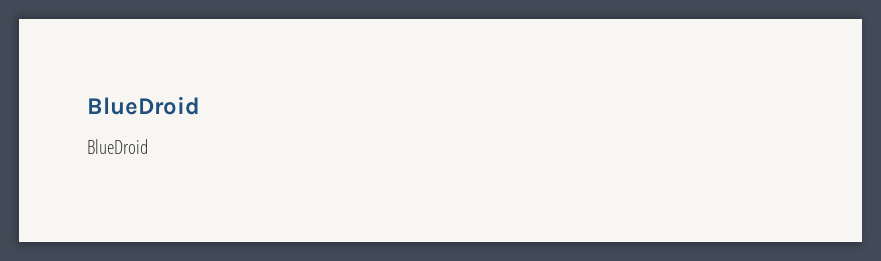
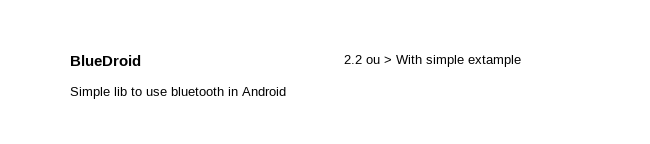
[87,139,148,154] BlueDroid -> [70,87,286,99] [344,55,521,67] Simple lib to use bluetooth in Android 2.2 ou > With simple extample

